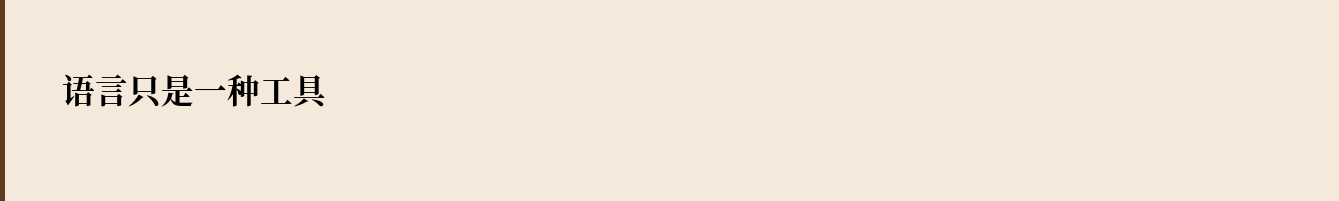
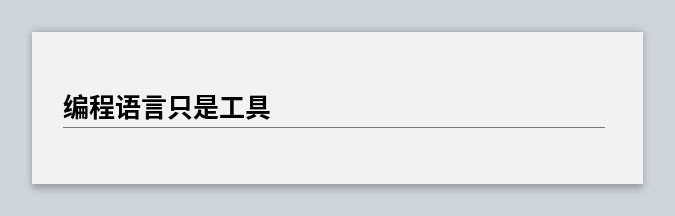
(62, 90) none -> [63,94,115,120] 编程
[194,74,260,107] 一种 -> (219, 107) none

